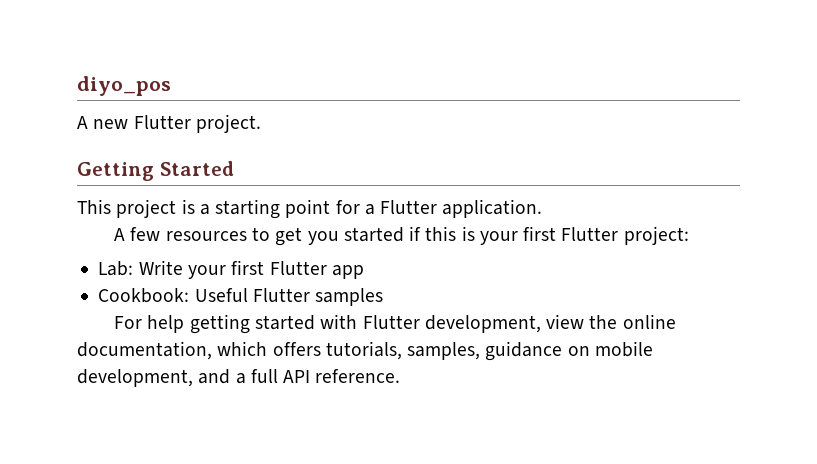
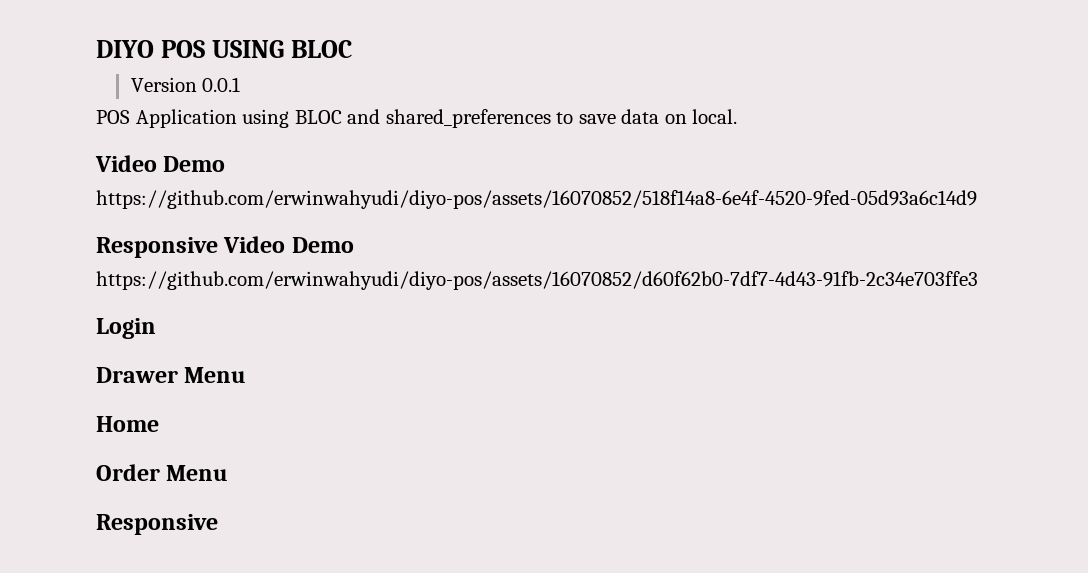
[77,76,171,96] [77,114,261,133] [77,161,234,181] [77,199,543,219] [114,226,689,246] [98,260,364,279] [98,288,384,306] [114,314,676,334] [77,341,653,361] [77,369,401,387] diyo_pos // A new Flutter project. // Getting Started // This project is a starting point for a Flutter application. // A few resources to get you started if this is your first Flutter project: // Lab: Write your first Flutter app // Cookbook: Useful Flutter samples // For help getting started with Flutter development, view the online documentation, which offers tutorials, samples, guidance on mobile development, and a full API reference. -> [96,40,353,58] [130,77,241,92] [96,109,738,128] [95,155,226,172] [96,190,977,209] [96,236,354,258] [96,271,978,290] [96,318,156,339] [96,367,247,383] [96,416,159,432] [96,464,229,481] [96,514,218,535] DIYO POS USING BLOC // Version 0.0.1 // POS Application using BLOC and shared_preferences to save data on local. // Video Demo // https://github.com/erwinwahyudi/diyo-pos/assets/16070852/518f14a8-6e4f-4520-9fed-05d93a6c14d9 // Responsive Video Demo // https://github.com/erwinwahyudi/diyo-pos/assets/16070852/d60f62b0-7df7-4d43-91fb-2c34e703ffe3 // Login // Drawer Menu // Home // Order Menu // Responsive

